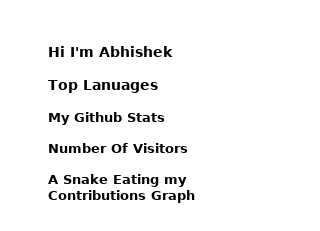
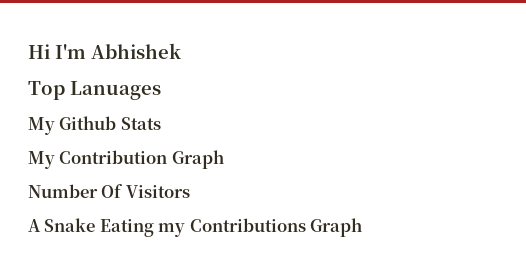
(165, 117) none -> [28,150,224,169] // My Contribution Graph

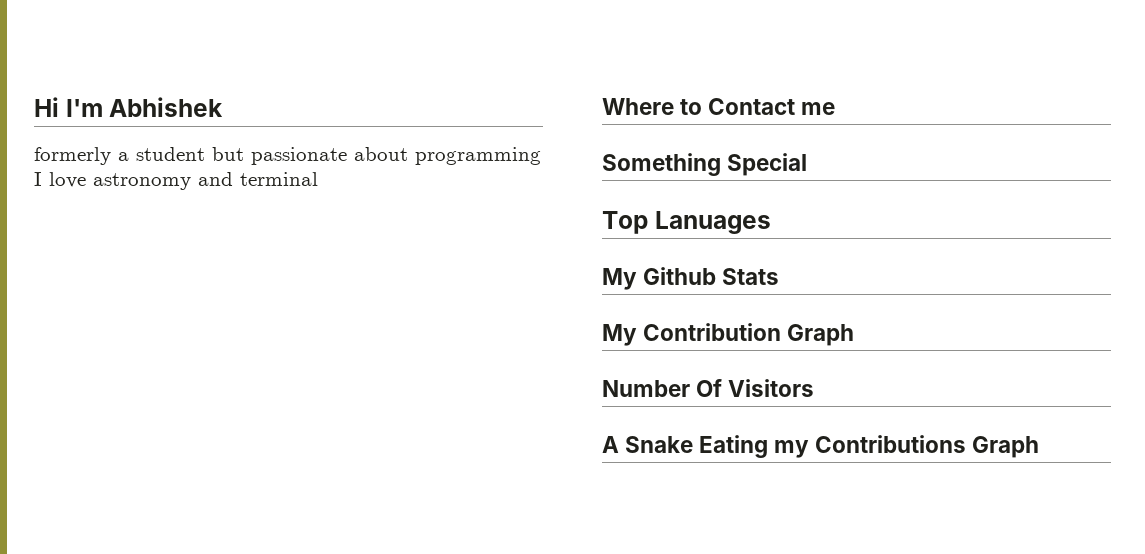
(181, 51) none -> [34,147,541,165] [34,172,318,190] [602,98,836,115] [602,153,808,176] // formerly a student but passionate about programming I love astronomy and terminal // Where to Contact me // Something Special

